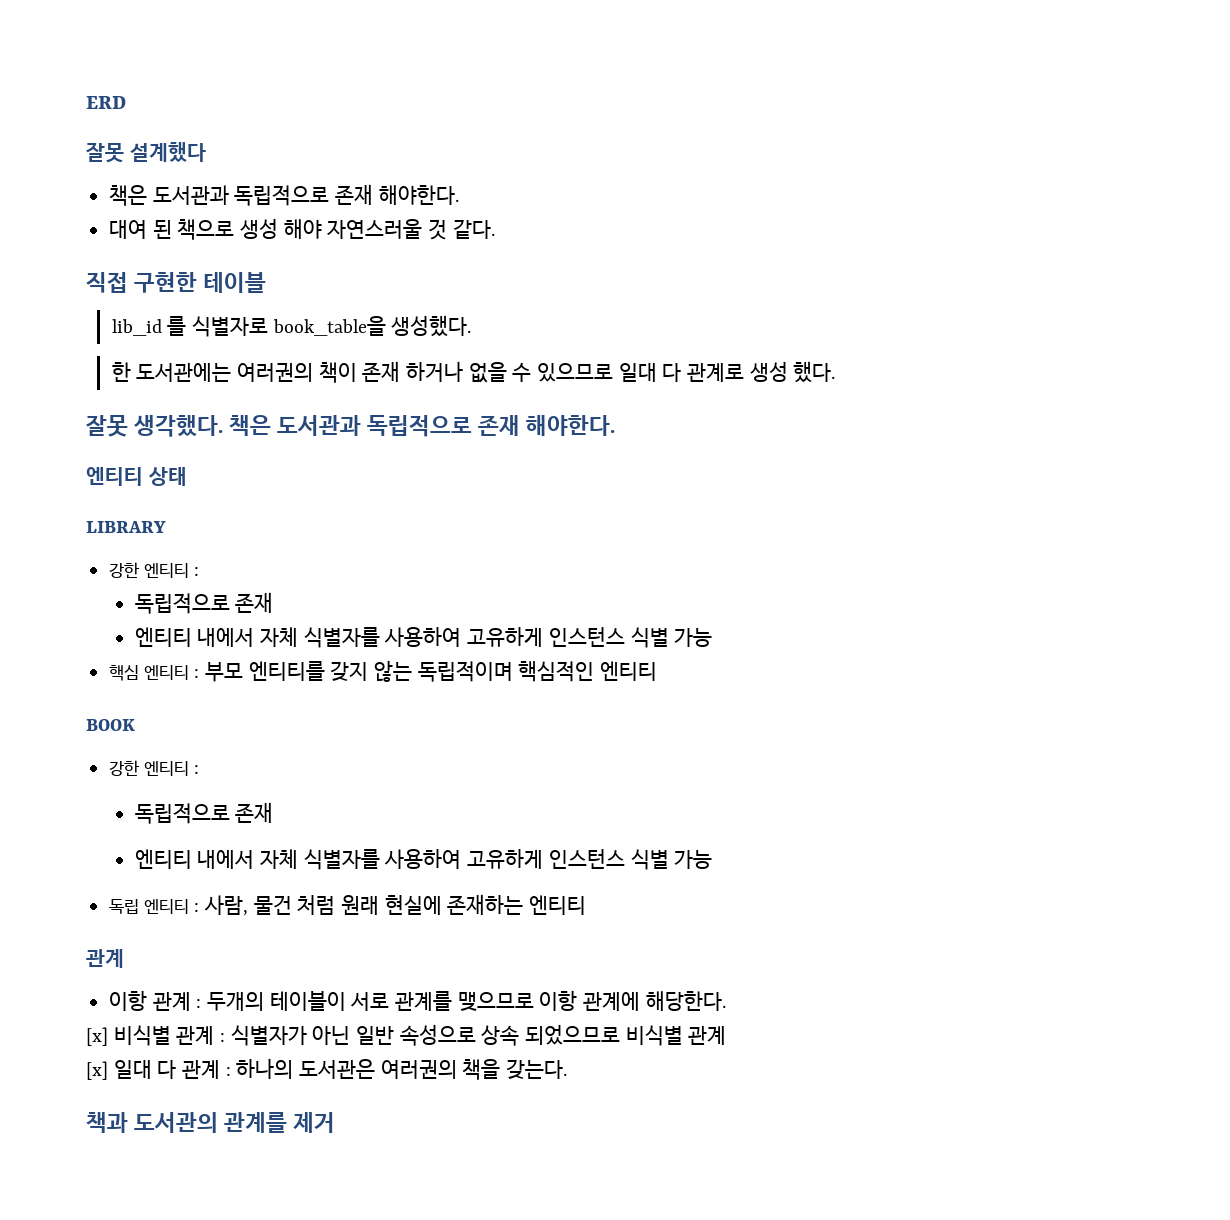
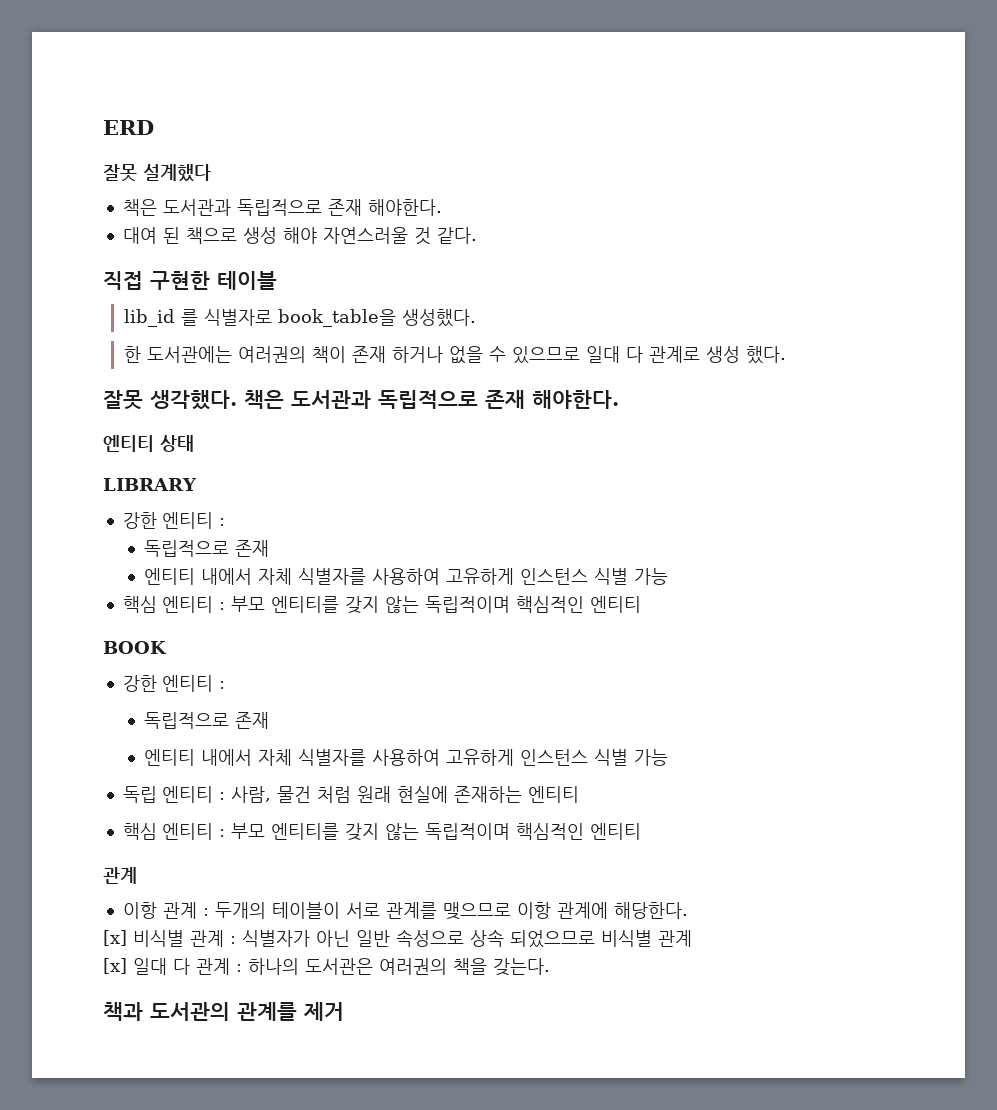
(587, 905) none -> [122,823,641,841] // 핵심 엔티티 : 부모 엔티티를 갖지 않는 독립적이며 핵심적인 엔티티

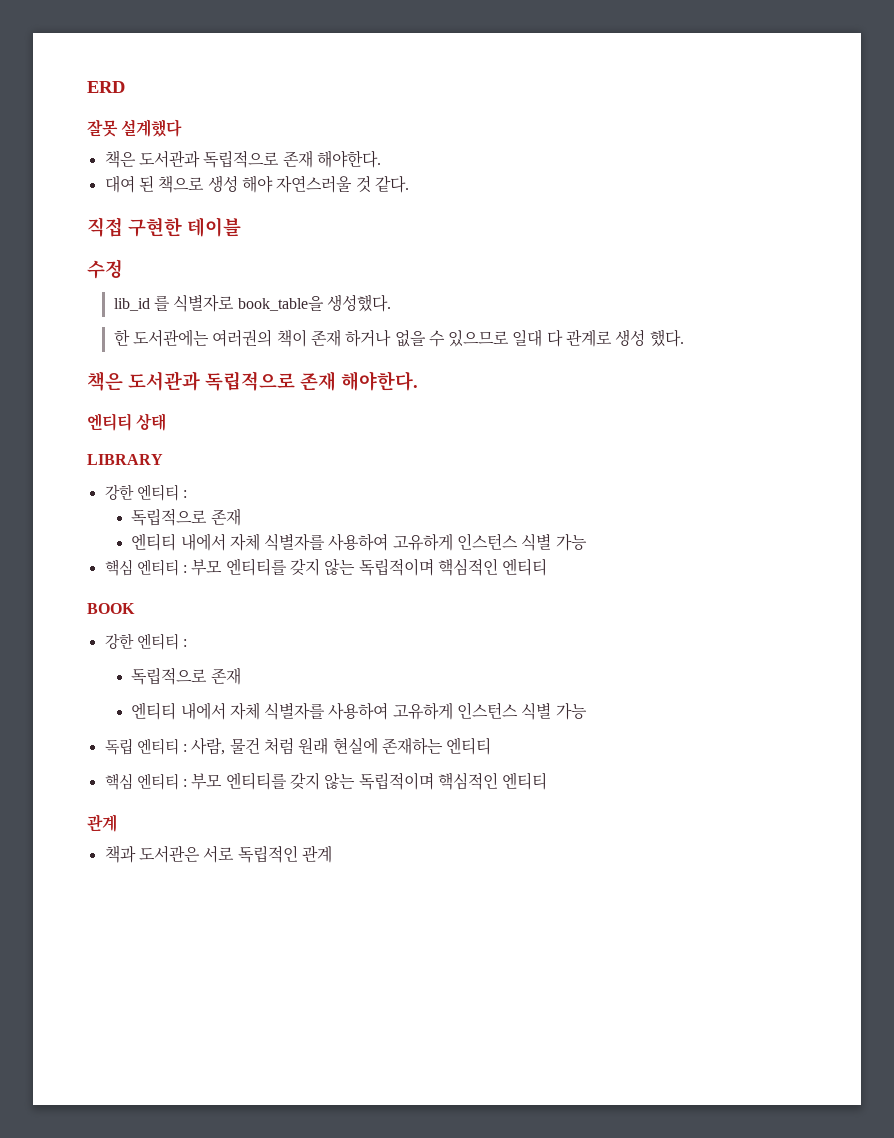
(277, 280) none -> [87,259,123,279] // 수정
[103,390,237,410] 잘못 생각했다. -> (684, 338) none
[122,902,688,920] [103,929,692,948] [103,958,550,976] [103,1002,344,1021] 이항 관계 : 두개의 테이블이 서로 관계를 맺으므로 이항 관계에 해당한다. // [x] 비식별 관계 : 식별자가 아닌 일반 속성으로 상속 되었으므로 비식별 관계 // [x] 일대 다 관계 : 하나의 도서관은 여러권의 책을 갖는다. // 책과 도서관의 관계를 제거 -> [104,845,332,863] 책과 도서관은 서로 독립적인 관계

